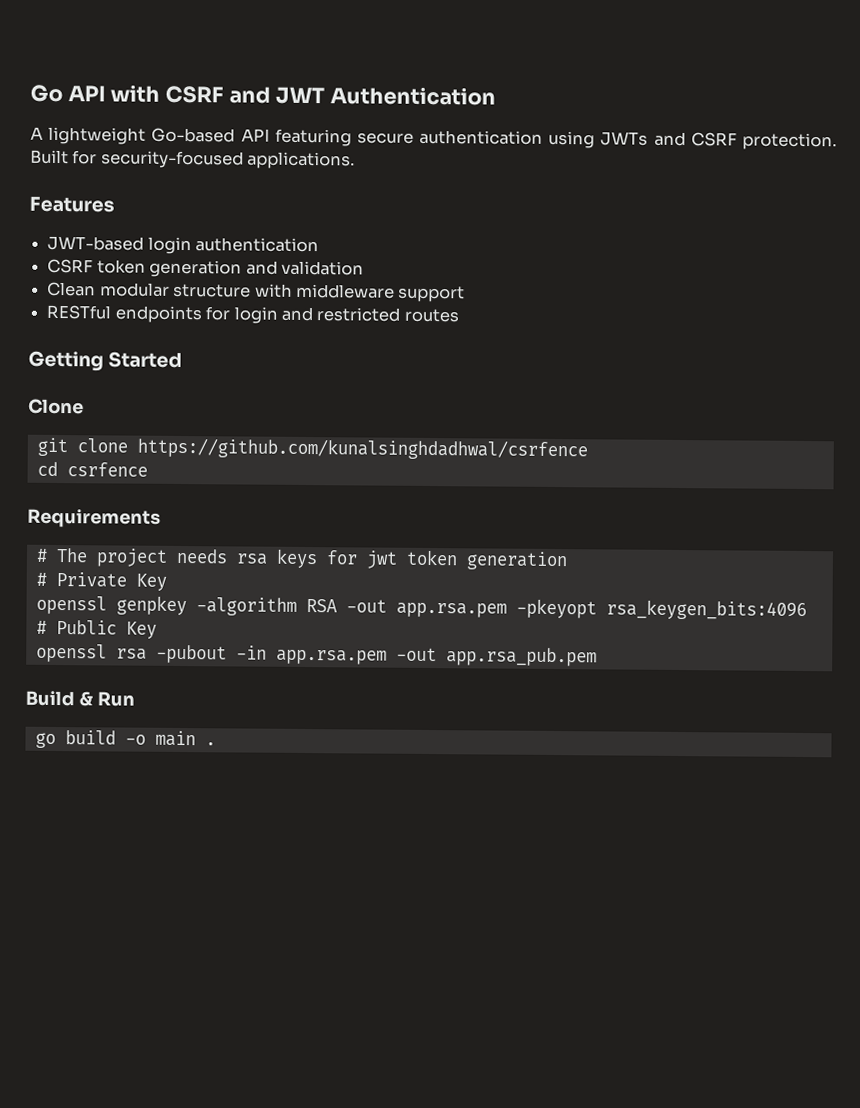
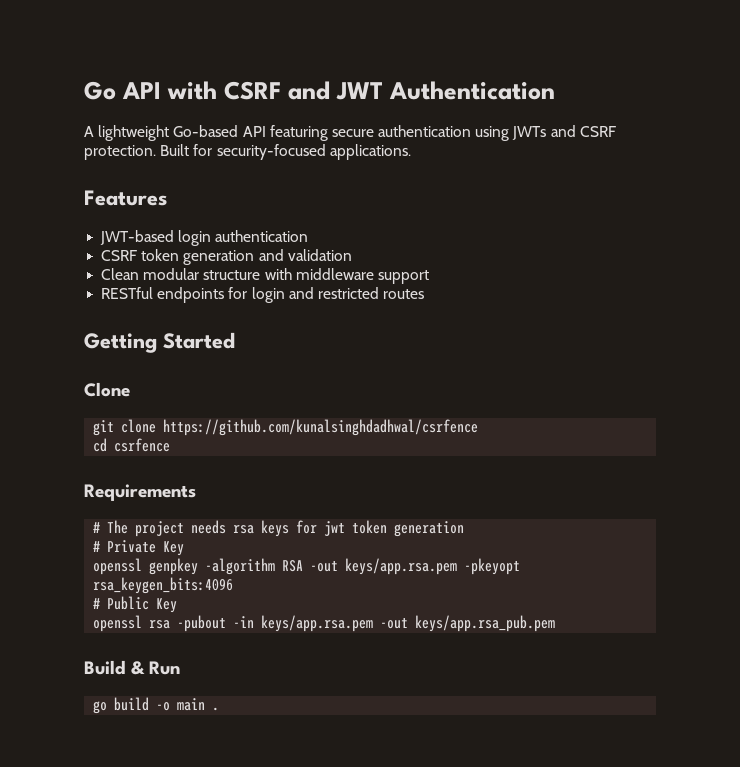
[395,602,507,618] app.rsa.pem -> [345,558,458,575] keys/app.rsa.pem
[275,647,597,667] app.rsa.pem -out app.rsa_pub.pem -> [261,615,556,632] keys/app.rsa.pem -out keys/app.rsa_pub.pem

